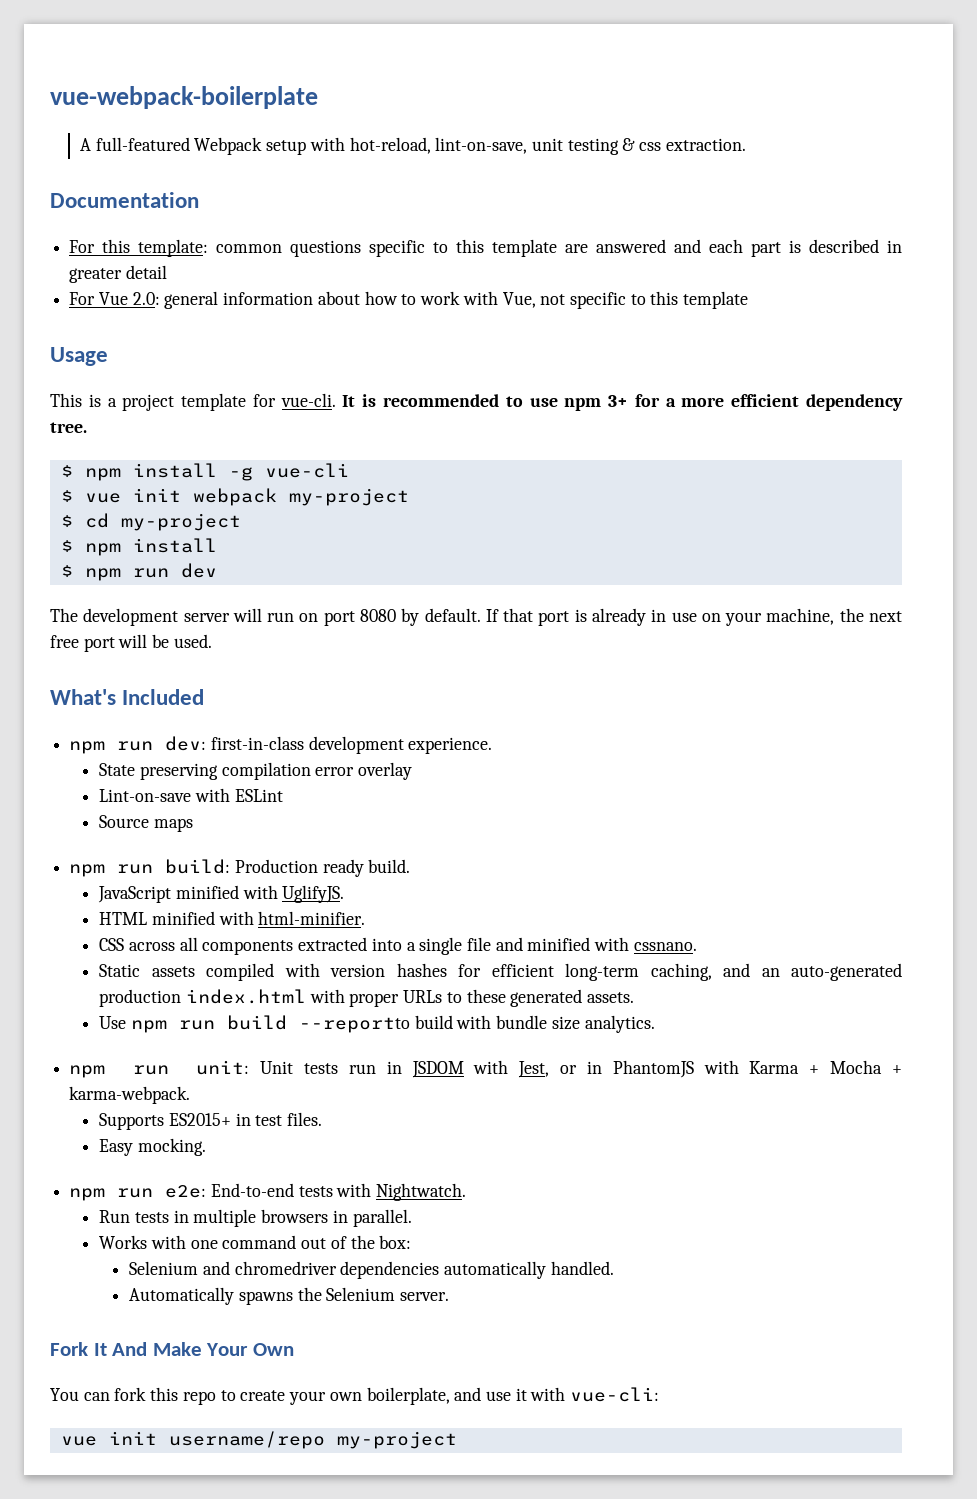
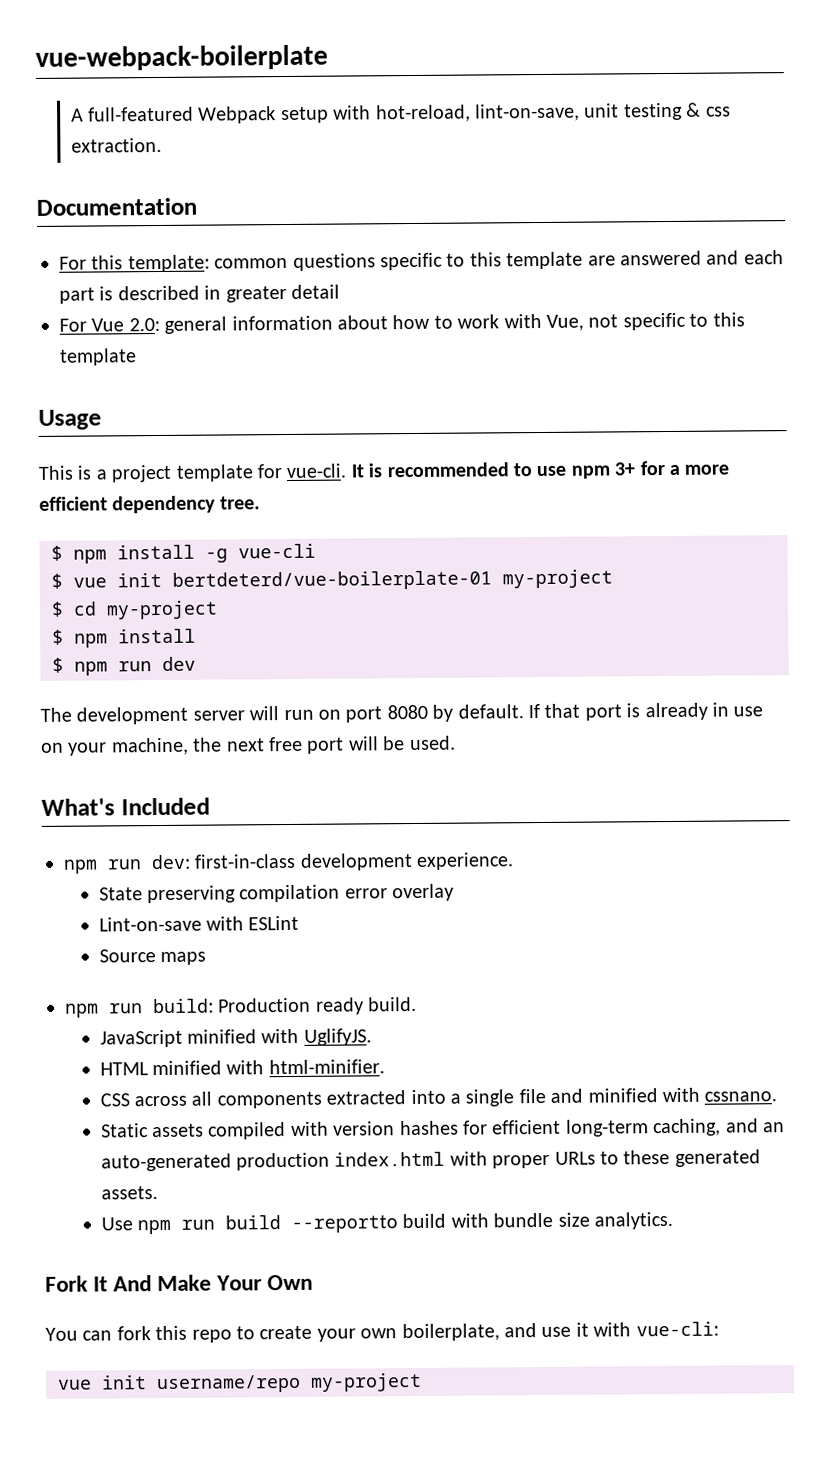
[192,488,277,506] webpack -> [172,570,492,591] bertdeterd/vue-boilerplate-01
[69,1060,903,1078] [69,1086,191,1104] [99,1112,323,1130] [99,1138,206,1156] [69,1183,467,1201] [99,1209,412,1227] [99,1235,412,1249] [129,1261,614,1279] [129,1287,449,1305] // npm run unit: Unit tests run in JSDOM with Jest, or in PhantomJS with Karma + Mocha + karma-webpack. // Supports ES2015+ in test files. // Easy mocking. // npm run e2e: End-to-end tests with Nightwatch. // Run tests in multiple browsers in parallel. // Works with one command out of the box: // Selenium and chromedriver dependencies automatically handled. // Automatically spawns the Selenium server. -> (673, 1220) none

